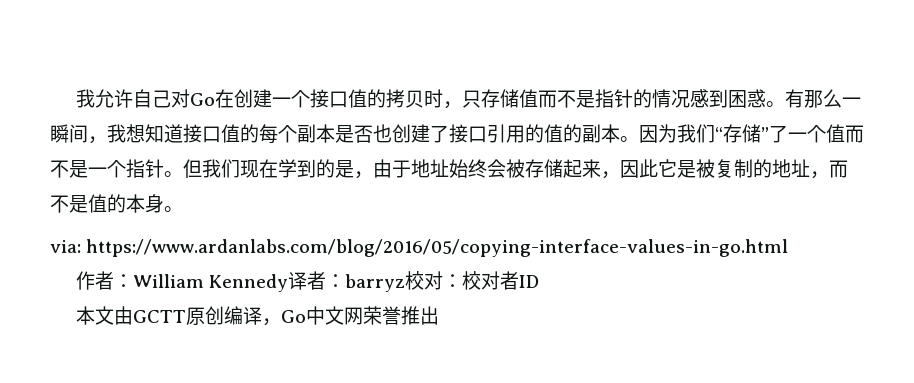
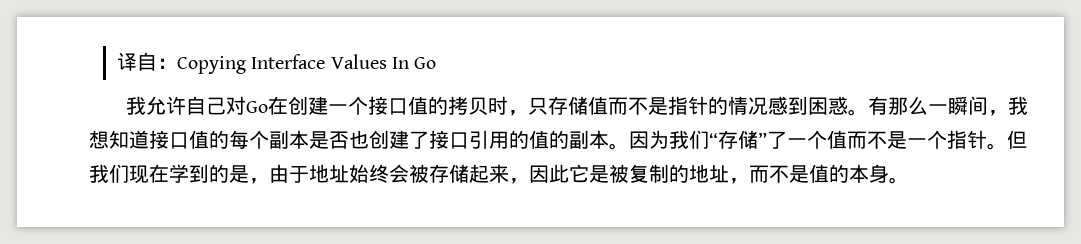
(76, 98) none -> [116,52,437,74] 译自：Copying Interface Values In Go //
[50,239,789,257] [76,271,540,292] [76,306,440,326] // via: https://www.ardanlabs.com/blog/2016/05/copying-interface-values-in-go.html // 作者：William Kennedy译者：barryz校对：校对者ID // 本文由GCTT原创编译，Go中文网荣誉推出 -> (909, 180) none

